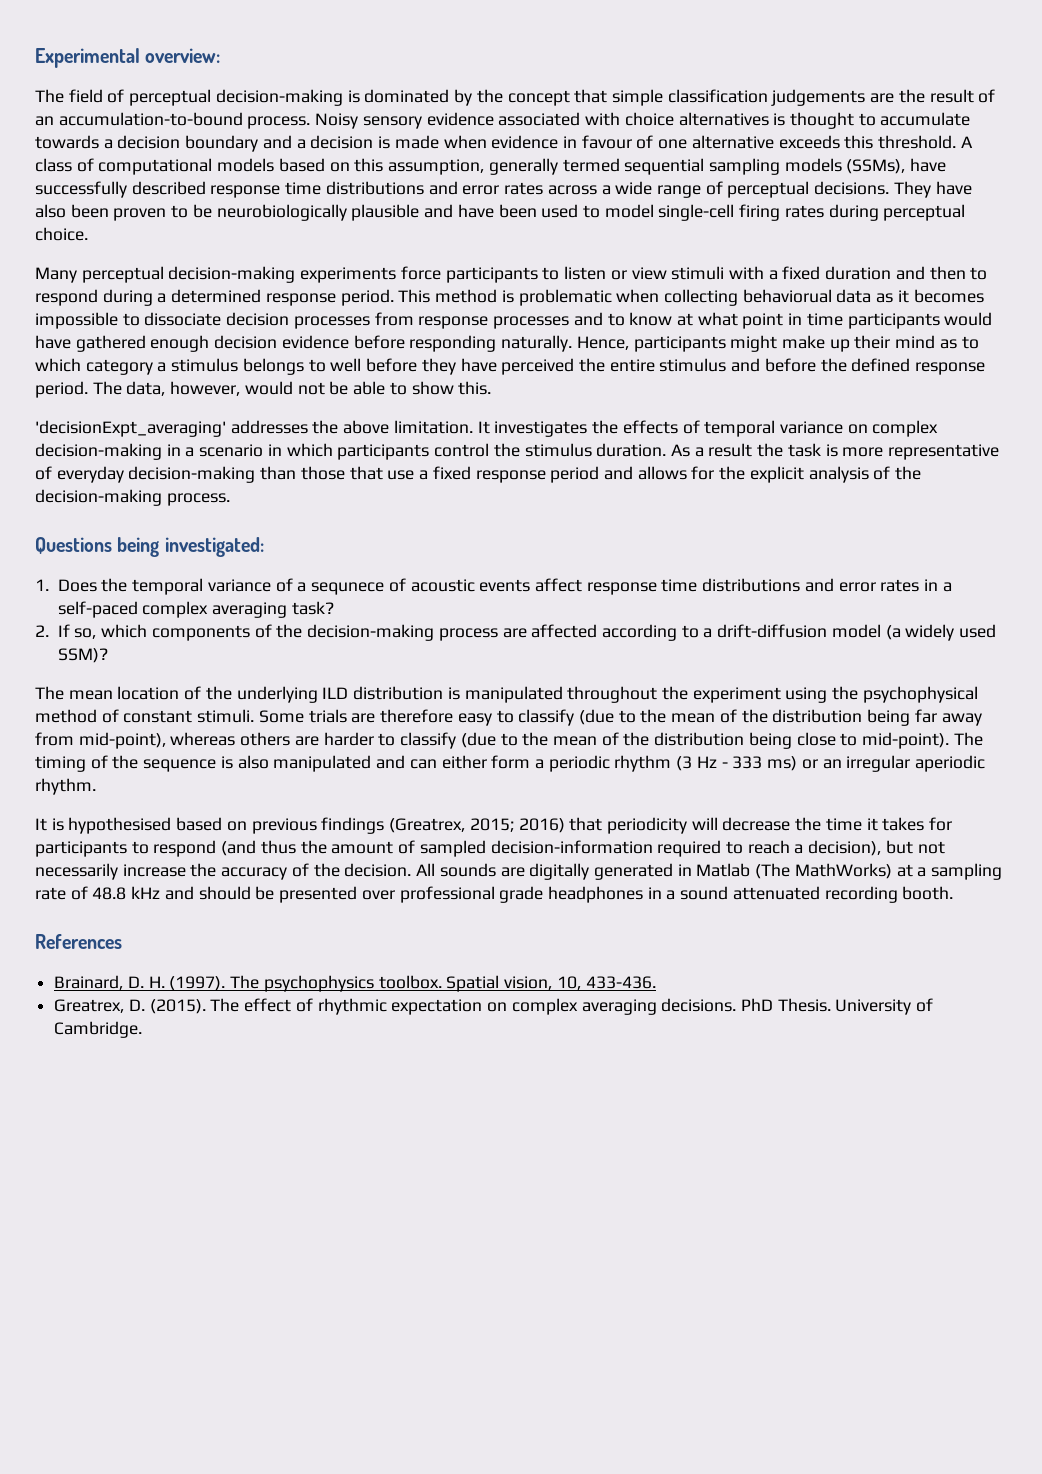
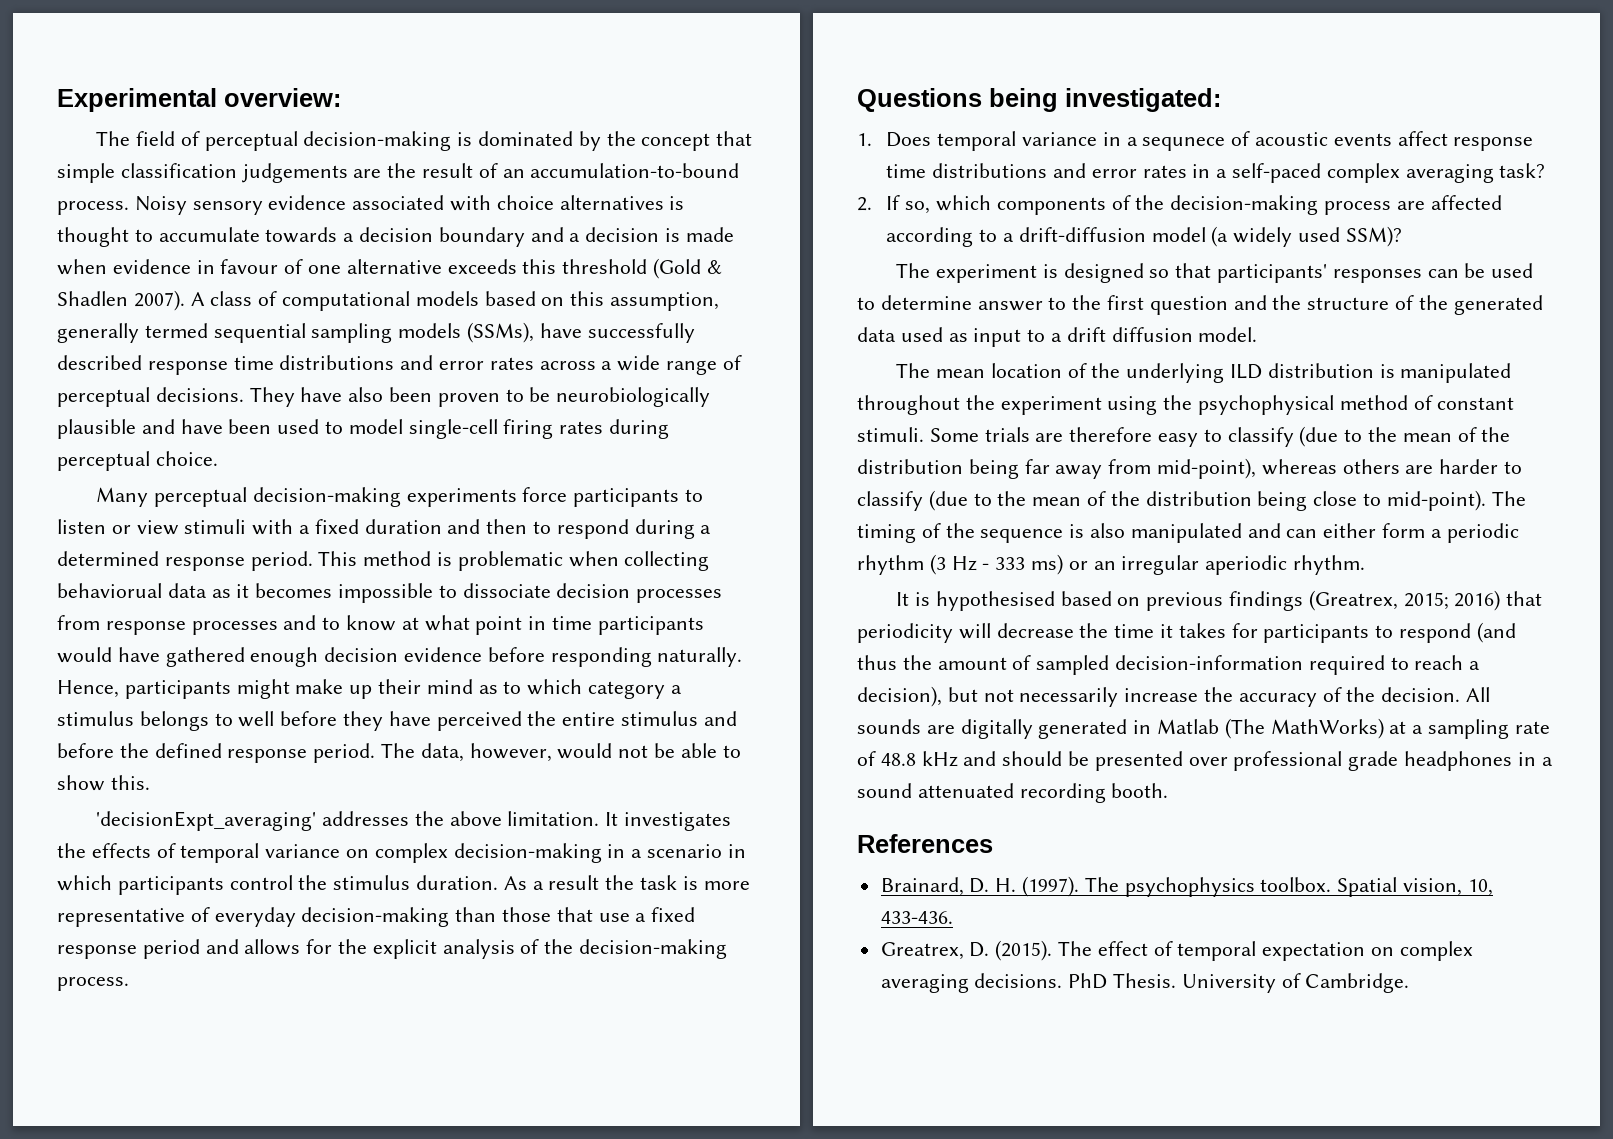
[878,135,957,149] threshold. -> [562,258,722,279] [57,290,185,311] threshold (Gold & Shadlen 2007).
[101,578,293,595] the temporal variance of -> [937,131,1121,151] temporal variance in
(108, 655) none -> [896,263,1534,283] [857,295,1543,315] [857,327,1258,347] // The experiment is designed so that participants' responses can be used to determine answer to the first question and the structure of the generated data used as input to a drift diffusion model.
[317,998,387,1015] rhythmic -> [1177,941,1257,961] temporal

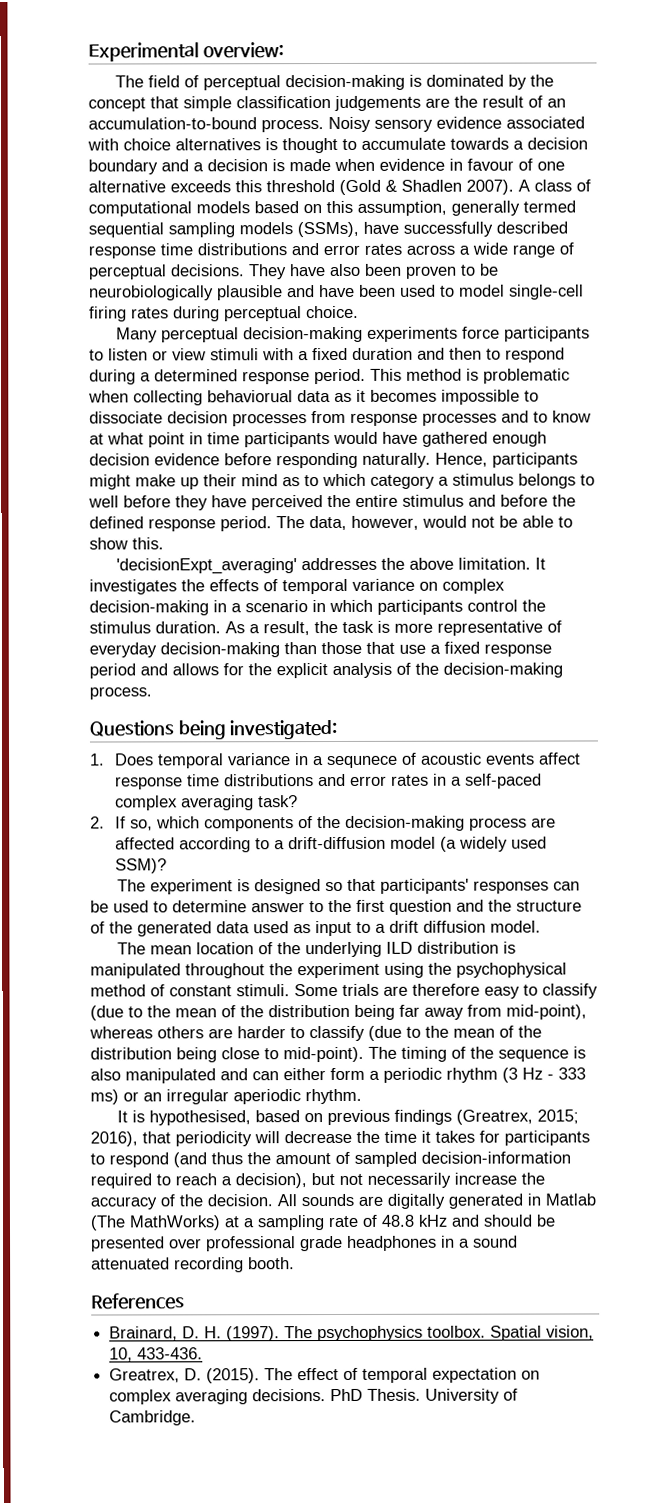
[548,875,600,890] result -> [263,621,310,636] result,
[935,591,1055,611] hypothesised -> [148,1110,251,1126] hypothesised,
[1454,590,1501,611] 2016) -> [90,1131,138,1147] 2016),

